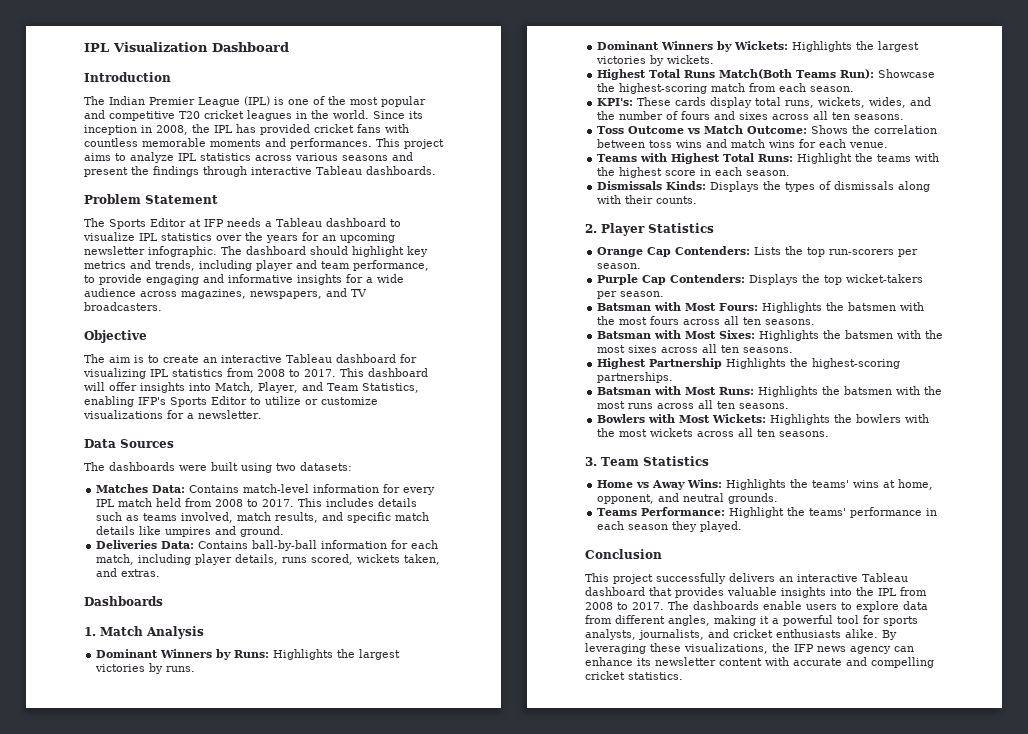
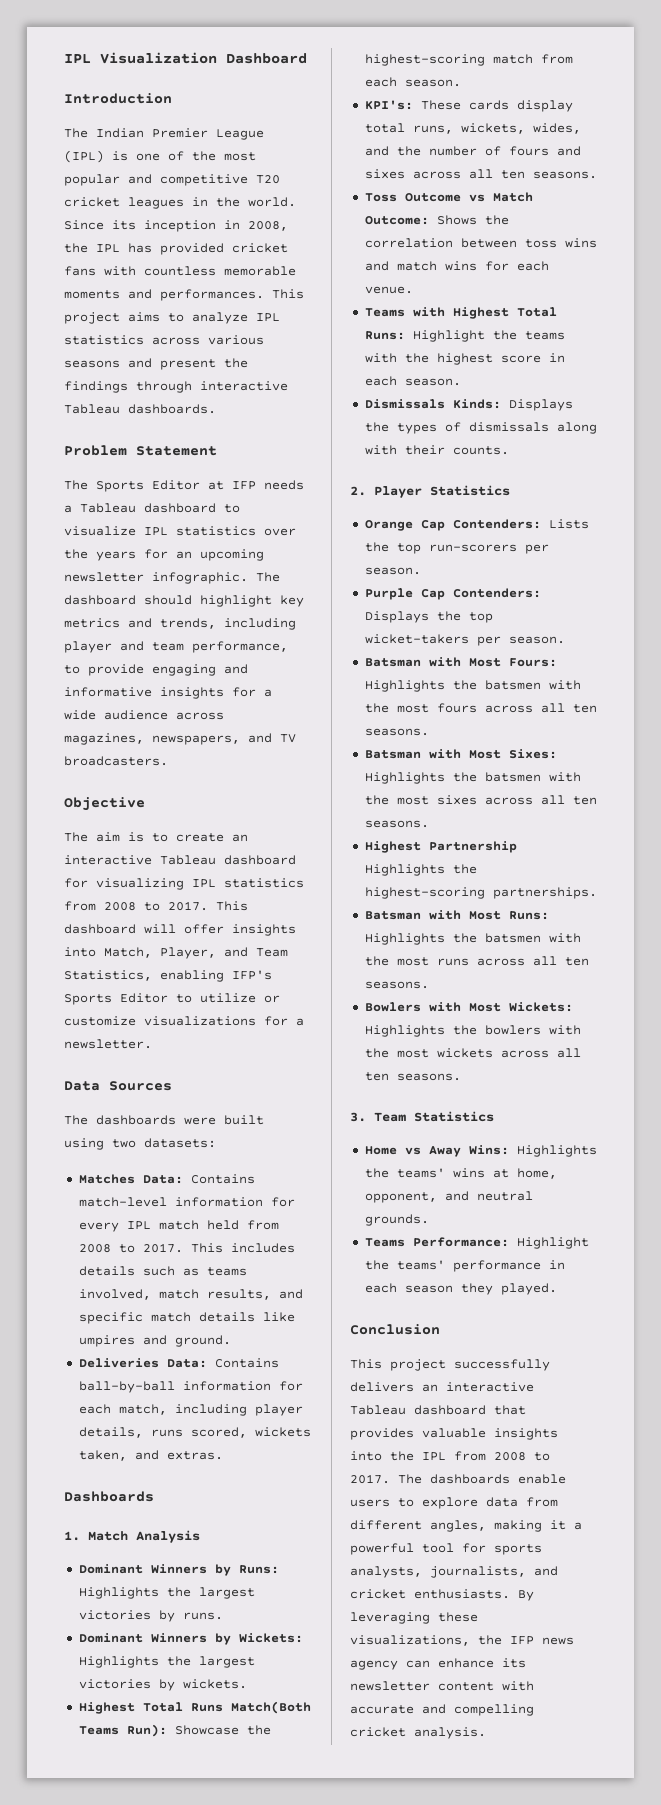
[776,629,878,638] enthusiasts alike. -> [414,1589,510,1599] enthusiasts.
[628,672,683,680] statistics. -> [414,1727,486,1739] analysis.

